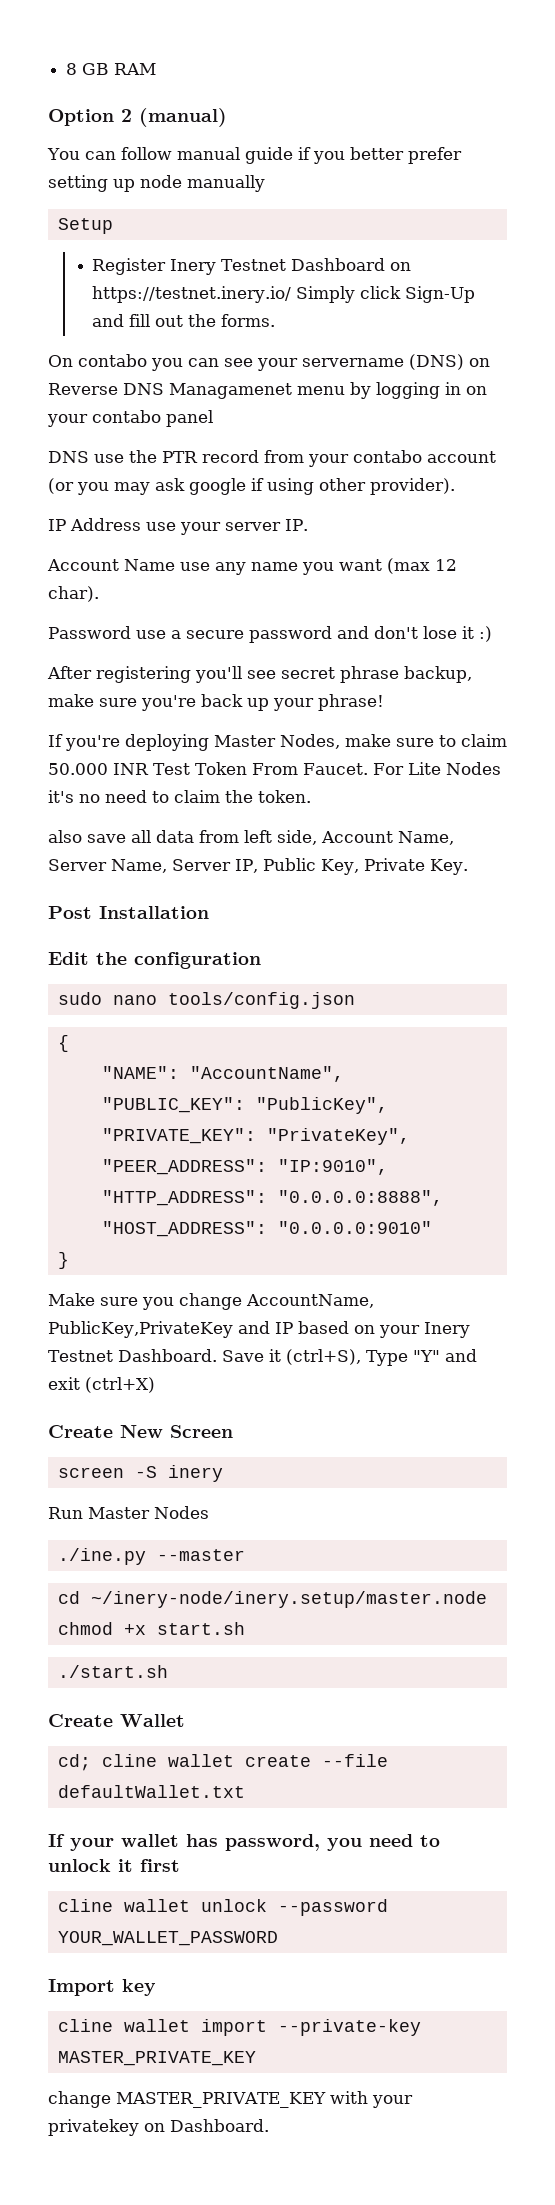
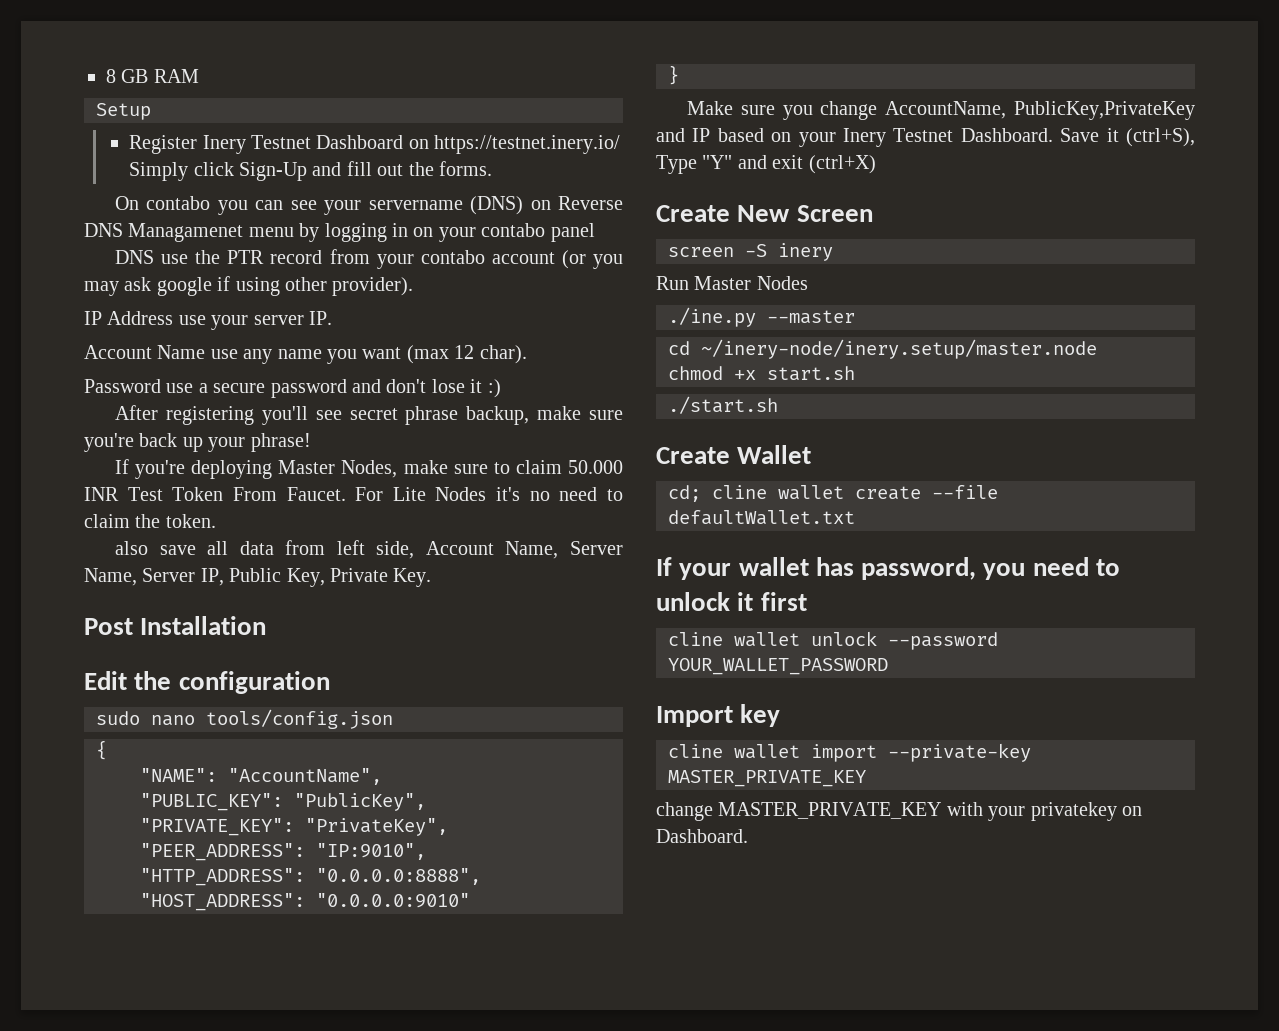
[48,108,227,127] [47,147,462,164] [48,175,265,192] // Option 2 (manual) // You can follow manual guide if you better prefer setting up node manually -> (199, 76) none

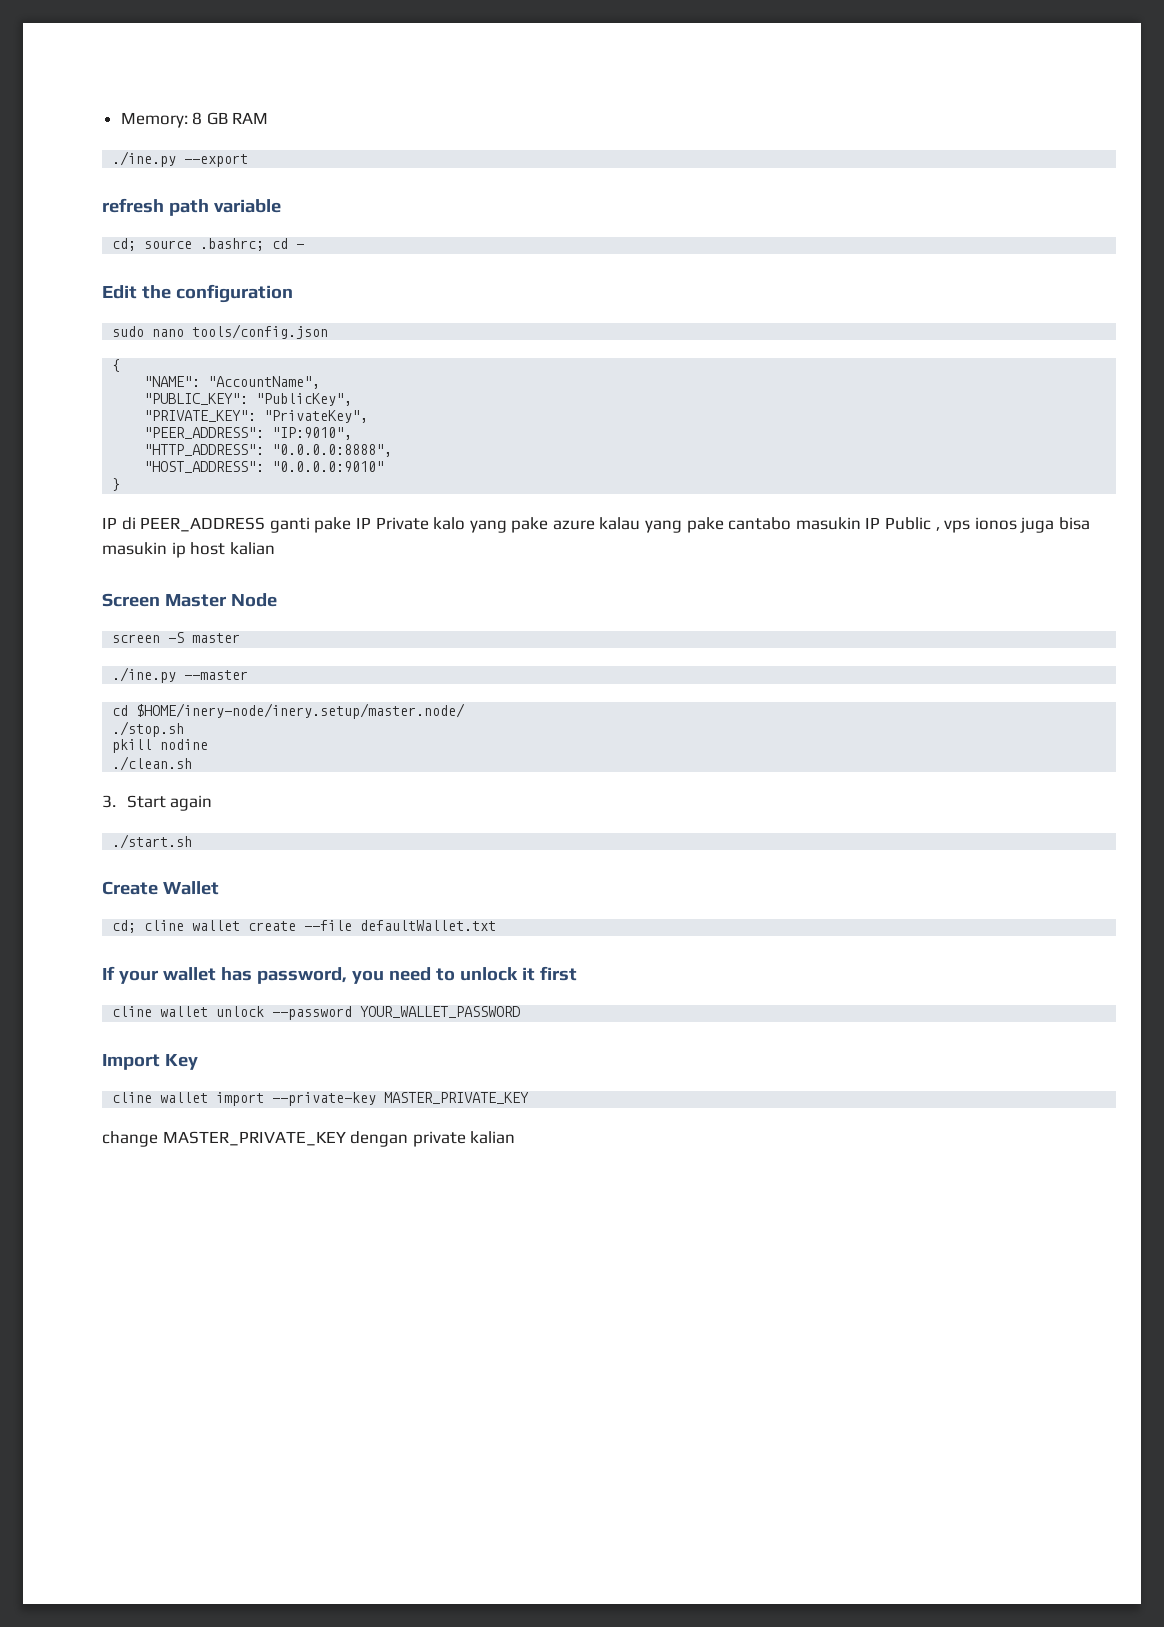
(106, 76) none -> [120,112,188,128] Memory:
[96,103,151,120] [129,135,621,154] [129,161,493,181] [114,196,623,215] [84,223,595,242] [114,249,624,269] [84,276,414,296] [84,311,332,330] [84,345,527,364] [84,379,501,398] [114,405,623,425] [84,433,311,452] [114,459,624,479] [84,487,623,501] [84,514,216,528] [114,540,623,559] [84,568,432,587] [84,616,267,635] Setup // Register Inery Testnet Dashboard on https://testnet.inery.io/ Simply click Sign-Up and fill out the forms. // On contabo you can see your servername (DNS) on Reverse DNS Managamenet menu by logging in on your contabo panel // DNS use the PTR record from your contabo account (or you may ask google if using other provider). // IP Address use your server IP. // Account Name use any name you want (max 12 char). // Password use a secure password and don't lose it :) // After registering you'll see secret phrase backup, make sure you're back up your phrase! // If you're deploying Master Nodes, make sure to claim 50.000 INR Test Token From Faucet. For Lite Nodes it's no need to claim the token. // also save all data from left side, Account Name, Server Name, Server IP, Public Key, Private Key. // Post Installation -> [112,151,249,167] [102,198,281,216] [112,238,305,251] ./ine.py --export // refresh path variable // cd; source .bashrc; cd -
[686,101,1195,120] [656,128,1195,147] [656,155,876,174] [656,205,791,222] Make sure you change AccountName, PublicKey,PrivateKey and IP based on your Inery Testnet Dashboard. Save it (ctrl+S), Type "Y" and exit (ctrl+X) // Create New -> [102,517,1090,533] [102,542,275,558] IP di PEER_ADDRESS ganti pake IP Private kalo yang pake azure kalau yang pake cantabo masukin IP Public , vps ionos juga bisa masukin ip host kalian //
(873, 213) none -> [164,593,277,607] Master Node
[778,243,833,261] [656,276,808,290] inery // Run Master Nodes -> [192,633,241,643] master
[701,339,1097,359] [668,366,855,381] ~/inery-node/inery.setup/master.node // chmod +x start.sh -> [136,703,466,719] [112,721,185,737] [112,739,209,753] [112,756,193,771] [102,795,213,811] $HOME/inery-node/inery.setup/master.node/ // ./stop.sh // pkill nodine // ./clean.sh // 3. Start again
[740,704,781,727] key -> [164,1054,198,1070] Key
[946,802,1142,821] [656,829,748,843] with your privatekey on Dashboard. -> [350,1131,516,1147] dengan private kalian

